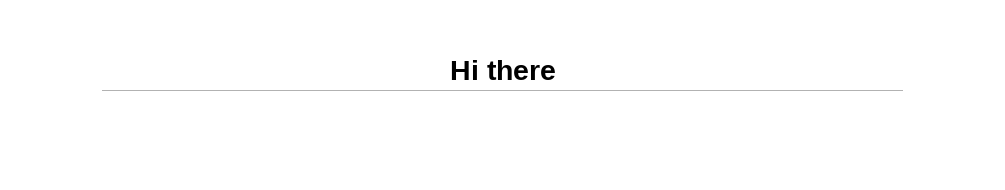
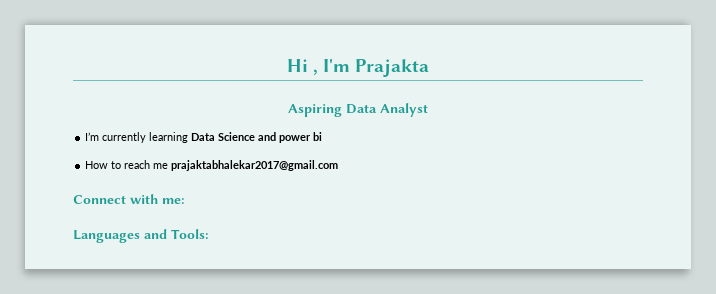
[486,60,556,80] there -> [312,59,430,77] [288,103,428,117] [85,132,323,143] [85,160,339,171] [73,194,185,204] [73,229,209,243] , I'm Prajakta // Aspiring Data Analyst // I’m currently learning Data Science and power bi // How to reach me prajaktabhalekar2017@gmail.com // Connect with me: // Languages and Tools:

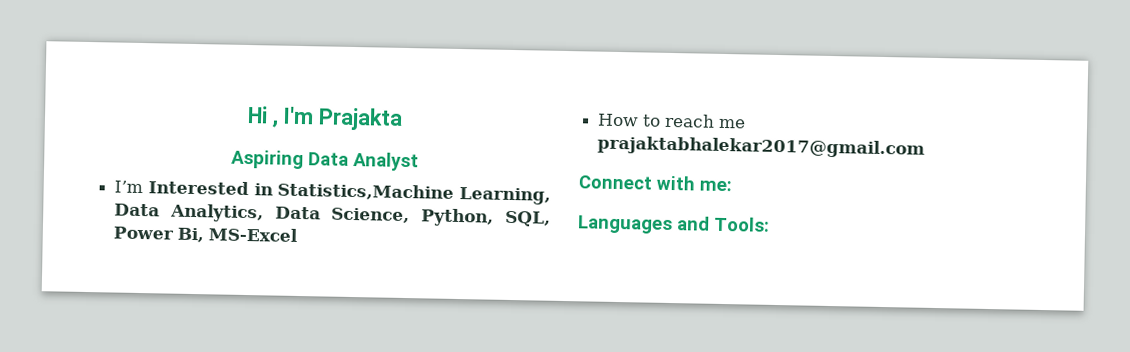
[102,132,323,143] currently learning Data Science and power bi -> [147,180,551,205] [114,203,551,227] [113,226,299,243] Interested in Statistics,Machine Learning, Data Analytics, Data Science, Python, SQL, Power Bi, MS-Excel

